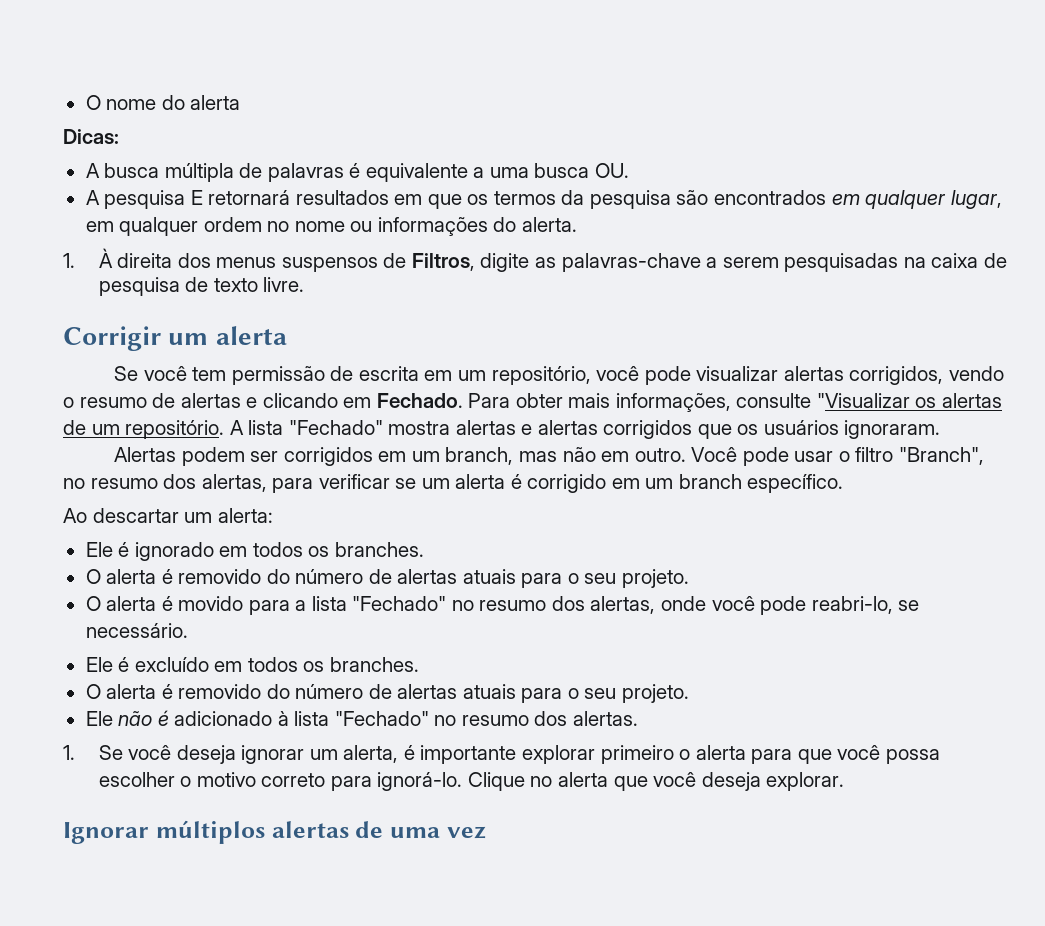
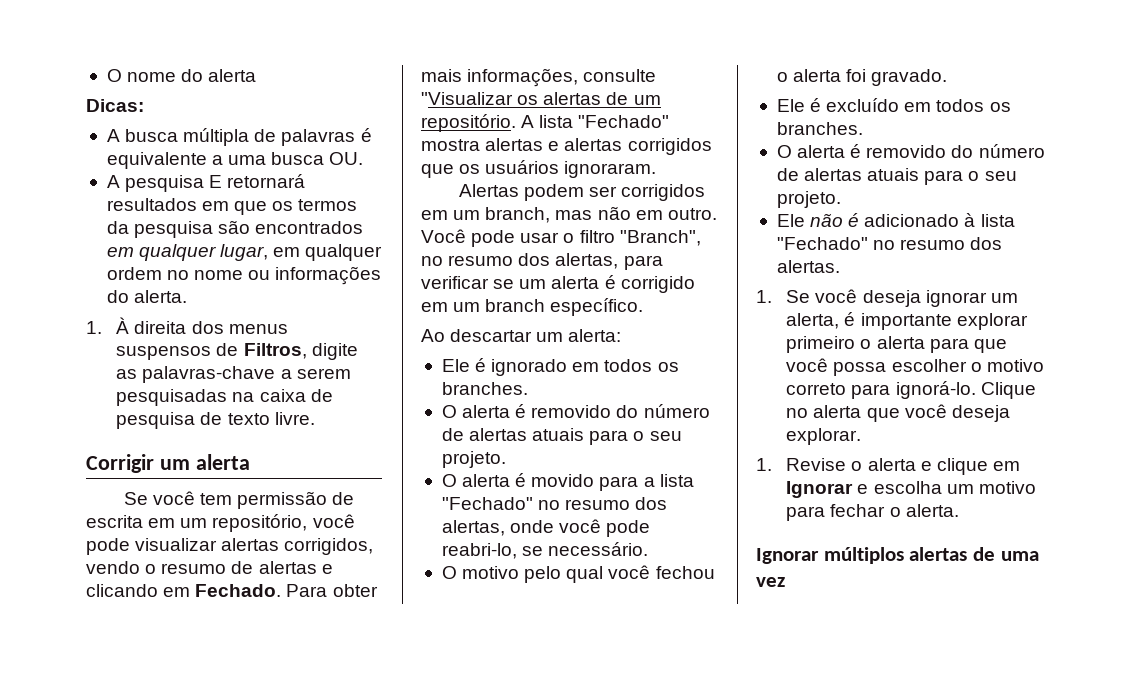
(188, 630) none -> [441,565,715,583] [776,69,948,86] // O motivo pelo qual você fechou o alerta foi gravado.
(845, 781) none -> [756,458,1020,475] [786,481,1036,498] [786,504,959,521] // 1. Revise o alerta e clique em Ignorar e escolha um motivo para fechar o alerta.

